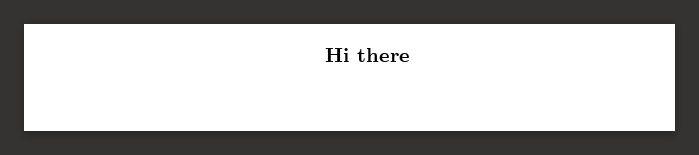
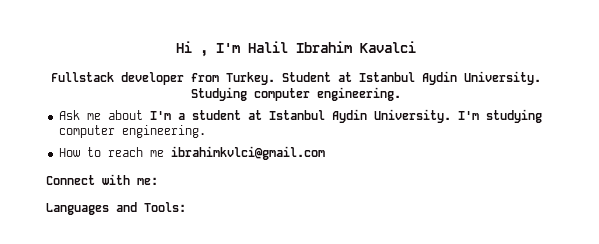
[357,48,410,62] there -> [200,41,416,57] [51,71,541,85] [191,87,401,101] [58,109,542,123] [58,125,206,138] [58,146,325,160] [46,174,158,185] [46,202,186,215] , I'm Halil Ibrahim Kavalci // Fullstack developer from Turkey. Student at Istanbul Aydin University. Studying computer engineering. // Ask me about I'm a student at Istanbul Aydin University. I'm studying computer engineering. // How to reach me ibrahimkvlci@gmail.com // Connect with me: // Languages and Tools:

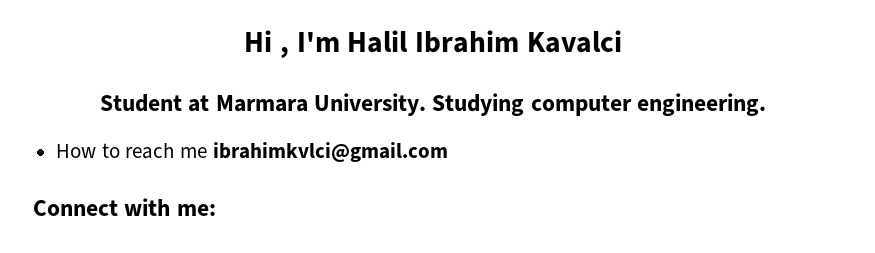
[51,71,541,85] [191,87,401,101] [58,109,542,123] Fullstack developer from Turkey. Student at Istanbul Aydin University. Studying computer engineering. // Ask me about I'm a student at Istanbul Aydin University. I'm studying -> [99,93,525,116] Student at Marmara University. Studying
[46,202,186,215] // Languages and Tools: -> (216, 210) none

